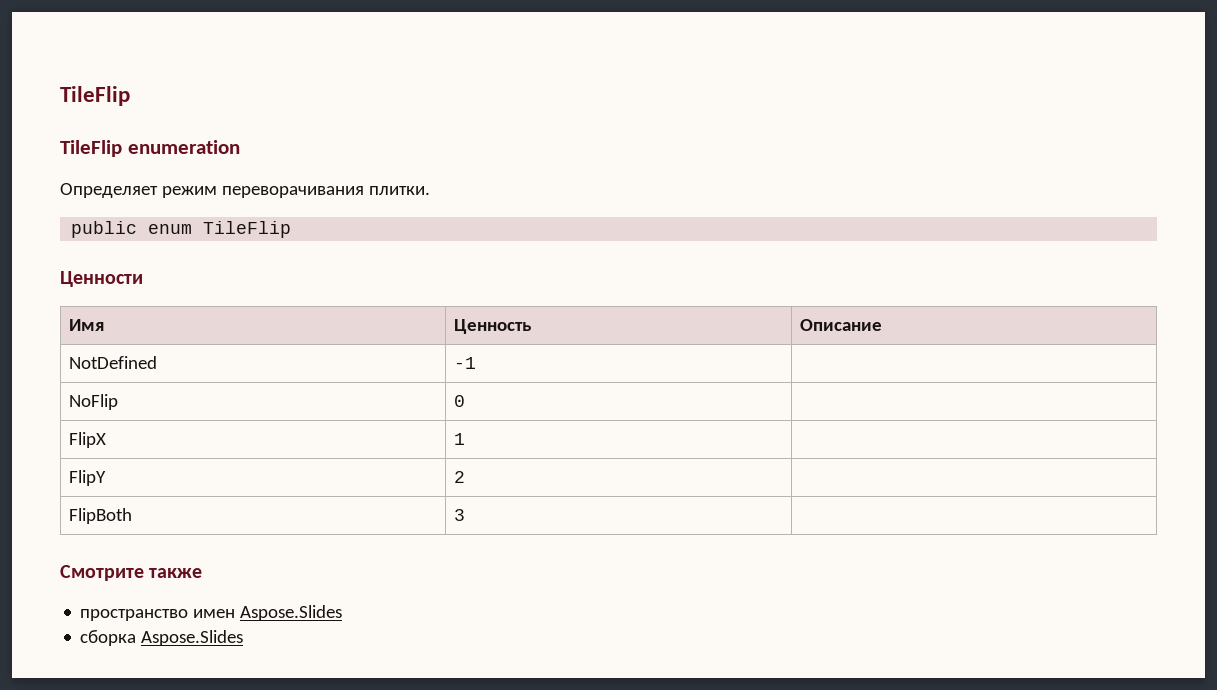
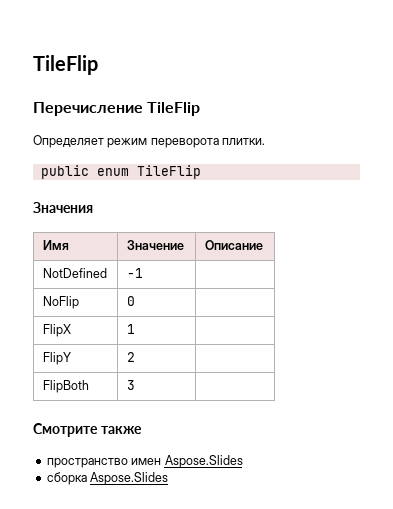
[60,86,130,106] [60,140,240,157] TileFlip // TileFlip enumeration -> [33,55,98,75] [33,102,201,116] TileFlip // Перечисление TileFlip
[221,186,364,198] переворачивания -> [150,138,219,148] переворота
[60,271,143,287] Ценности -> [33,202,93,213] Значения
[453,319,531,334] Ценность -> [126,240,184,250] Значение

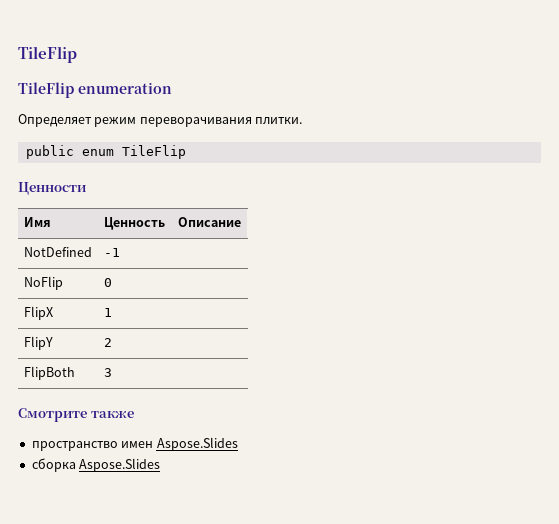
[33,55,98,75] [33,102,201,116] TileFlip // Перечисление TileFlip -> [18,46,77,63] [18,82,172,98] TileFlip // TileFlip enumeration
[150,138,219,148] переворота -> [139,117,252,127] переворачивания
[33,202,93,213] Значения -> [18,182,86,195] Ценности
[126,240,184,250] Значение -> [103,217,165,230] Ценность

